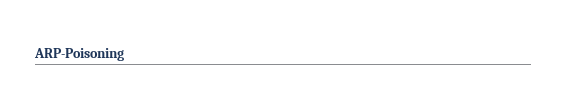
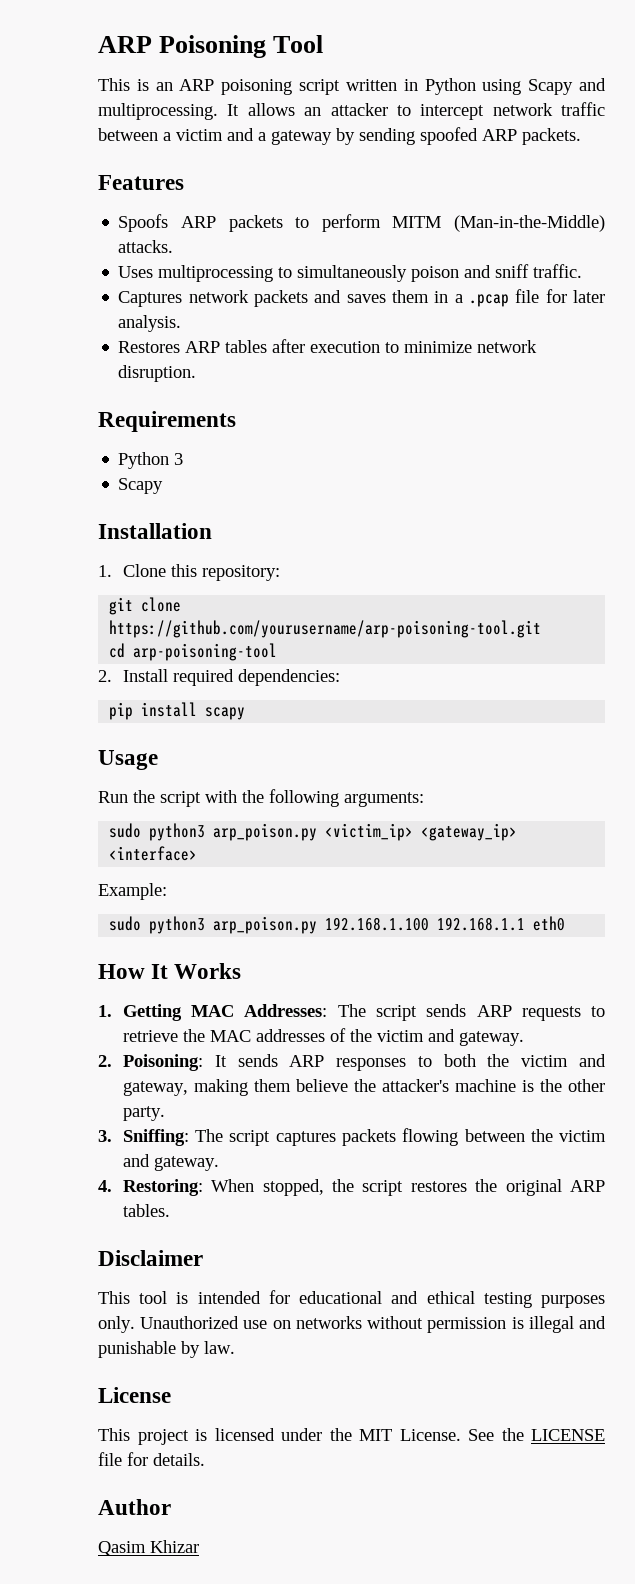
[34,48,124,61] ARP-Poisoning -> [98,35,324,58] [98,78,606,95] [98,102,605,120] [98,127,581,145] [98,175,184,190] [118,214,605,232] [118,240,174,253] [118,264,583,282] [118,289,605,307] [118,315,182,332] [118,339,538,353] [118,365,197,382] [98,411,236,432] [118,452,184,469] [118,478,164,494] [98,523,212,539] [98,564,280,581] [109,597,182,615] [109,620,542,638] [109,643,278,661] [98,669,340,686] [109,702,246,720] [98,750,158,770] [98,789,424,807] [109,823,518,841] [109,846,198,861] [98,883,167,900] [109,916,566,934] [98,963,242,979] [98,1004,605,1021] [122,1028,524,1046] [98,1054,607,1071] [122,1079,605,1096] [122,1106,165,1121] [98,1128,606,1146] [122,1154,219,1171] [98,1179,605,1196] [122,1204,170,1217] [98,1250,203,1266] [98,1290,605,1308] [98,1316,606,1333] [98,1341,235,1358] [98,1387,171,1403] [98,1428,605,1445] [98,1452,205,1466] [98,1499,171,1515] [98,1540,199,1556] ARP Poisoning Tool // This is an ARP poisoning script written in Python using Scapy and multiprocessing. It allows an attacker to intercept network traffic between a victim and a gateway by sending spoofed ARP packets. // Features // Spoofs ARP packets to perform MITM (Man-in-the-Middle) attacks. // Uses multiprocessing to simultaneously poison and sniff traffic. // Captures network packets and saves them in a .pcap file for later analysis. // Restores ARP tables after execution to minimize network disruption. // Requirements // Python 3 // Scapy // Installation // 1. Clone this repository: // git clone https://github.com/yourusername/arp-poisoning-tool.git // cd arp-poisoning-tool // 2. Install required dependencies: // pip install scapy // Usage // Run the script with the following arguments: // sudo python3 arp_poison.py <victim_ip> <gateway_ip> <interface> // Example: // sudo python3 arp_poison.py 192.168.1.100 192.168.1.1 eth0 // How It Works // 1. Getting MAC Addresses: The script sends ARP requests to retrieve the MAC addresses of the victim and gateway. // 2. Poisoning: It sends ARP responses to both the victim and gateway, making them believe the attacker's machine is the other party. // 3. Sniffing: The script captures packets flowing between the victim and gateway. // 4. Restoring: When stopped, the script restores the original ARP tables. // Disclaimer // This tool is intended for educational and ethical testing purposes only. Unauthorized use on networks without permission is illegal and punishable by law. // License // This project is licensed under the MIT License. See the LICENSE file for details. // Author // Qasim Khizar

